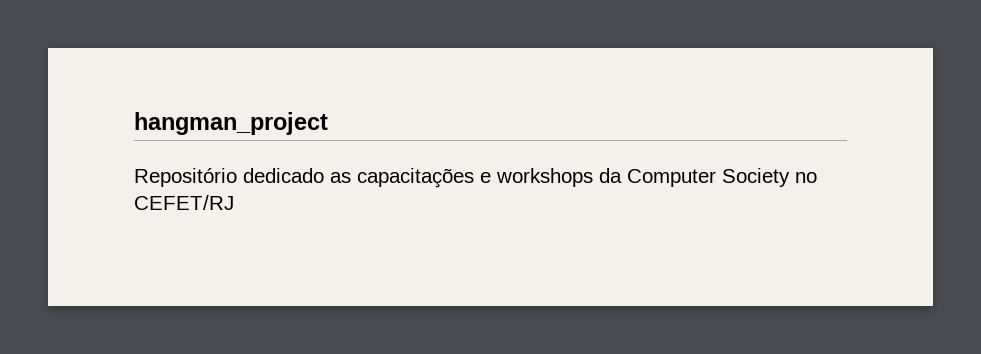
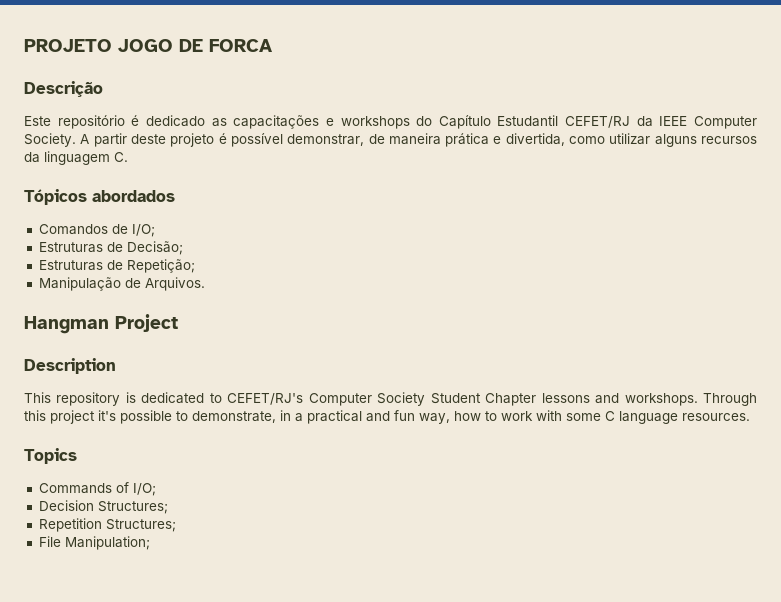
[134,112,328,135] [134,168,237,187] hangman_project // Repositório -> [24,39,273,52] [24,81,103,97] [24,115,140,129] PROJETO JOGO DE FORCA // Descrição // Este repositório é
[599,168,817,187] [134,195,234,210] da Computer Society no CEFET/RJ -> [416,115,757,129] [24,133,757,147] [24,151,128,165] [24,189,175,205] [38,224,155,237] [38,241,183,255] [38,259,195,273] [38,277,205,291] [24,314,178,334] [24,358,116,374] [24,392,757,406] [24,410,750,424] [24,448,77,464] [38,482,156,496] [38,500,168,514] [38,518,176,532] [38,536,150,550] do Capítulo Estudantil CEFET/RJ da IEEE Computer Society. A partir deste projeto é possível demonstrar, de maneira prática e divertida, como utilizar alguns recursos da linguagem C. // Tópicos abordados // Comandos de I/O; // Estruturas de Decisão; // Estruturas de Repetição; // Manipulação de Arquivos. // Hangman Project // Description // This repository is dedicated to CEFET/RJ's Computer Society Student Chapter lessons and workshops. Through this project it's possible to demonstrate, in a practical and fun way, how to work with some C language resources. // Topics // Commands of I/O; // Decision Structures; // Repetition Structures; // File Manipulation;

